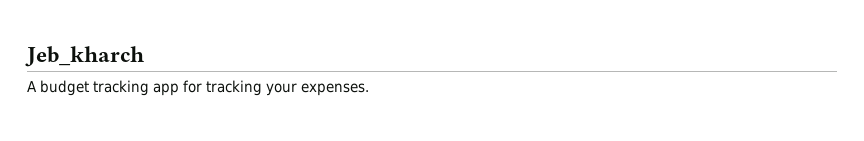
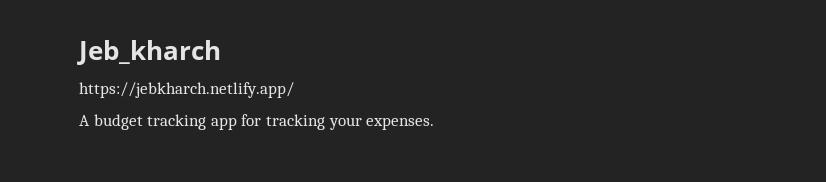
(145, 56) none -> [79,82,294,98] // https://jebkharch.netlify.app/

